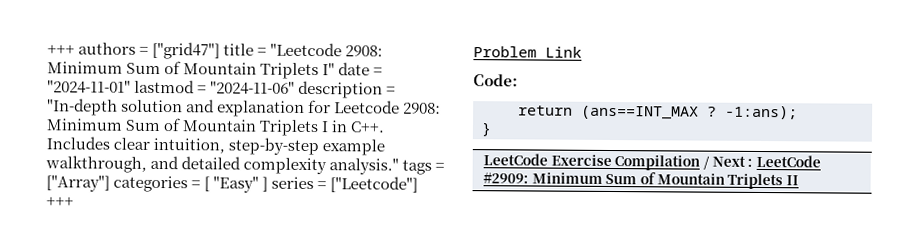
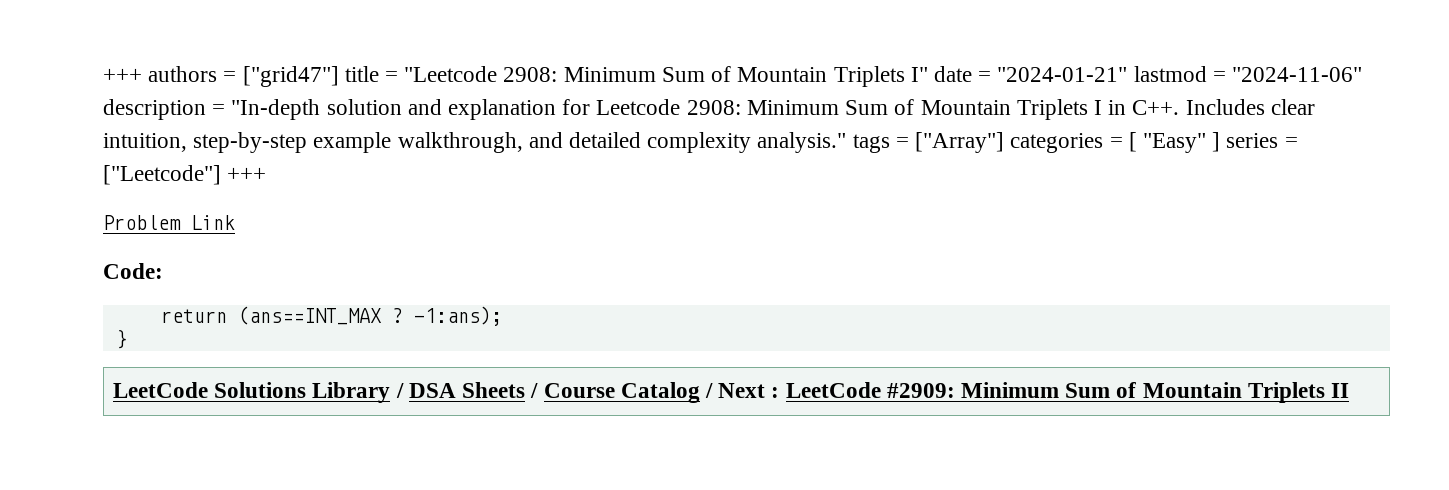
[47,80,131,94] "2024-11-01" -> [997,67,1128,82] "2024-01-21"
[550,154,701,171] Exercise Compilation -> [214,382,700,403] Solutions Library / DSA Sheets / Course Catalog

